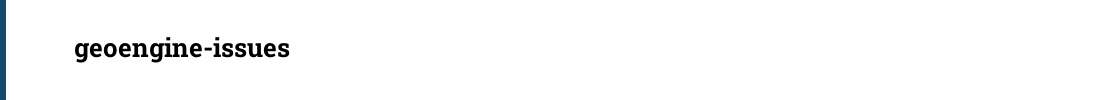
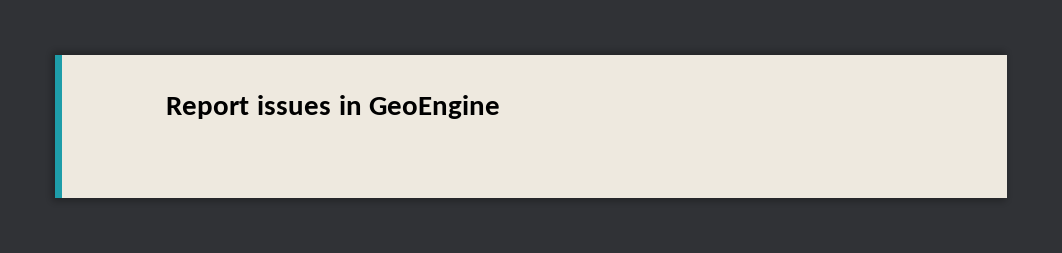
[74,37,290,63] geoengine-issues -> [166,95,501,119] Report issues in GeoEngine

